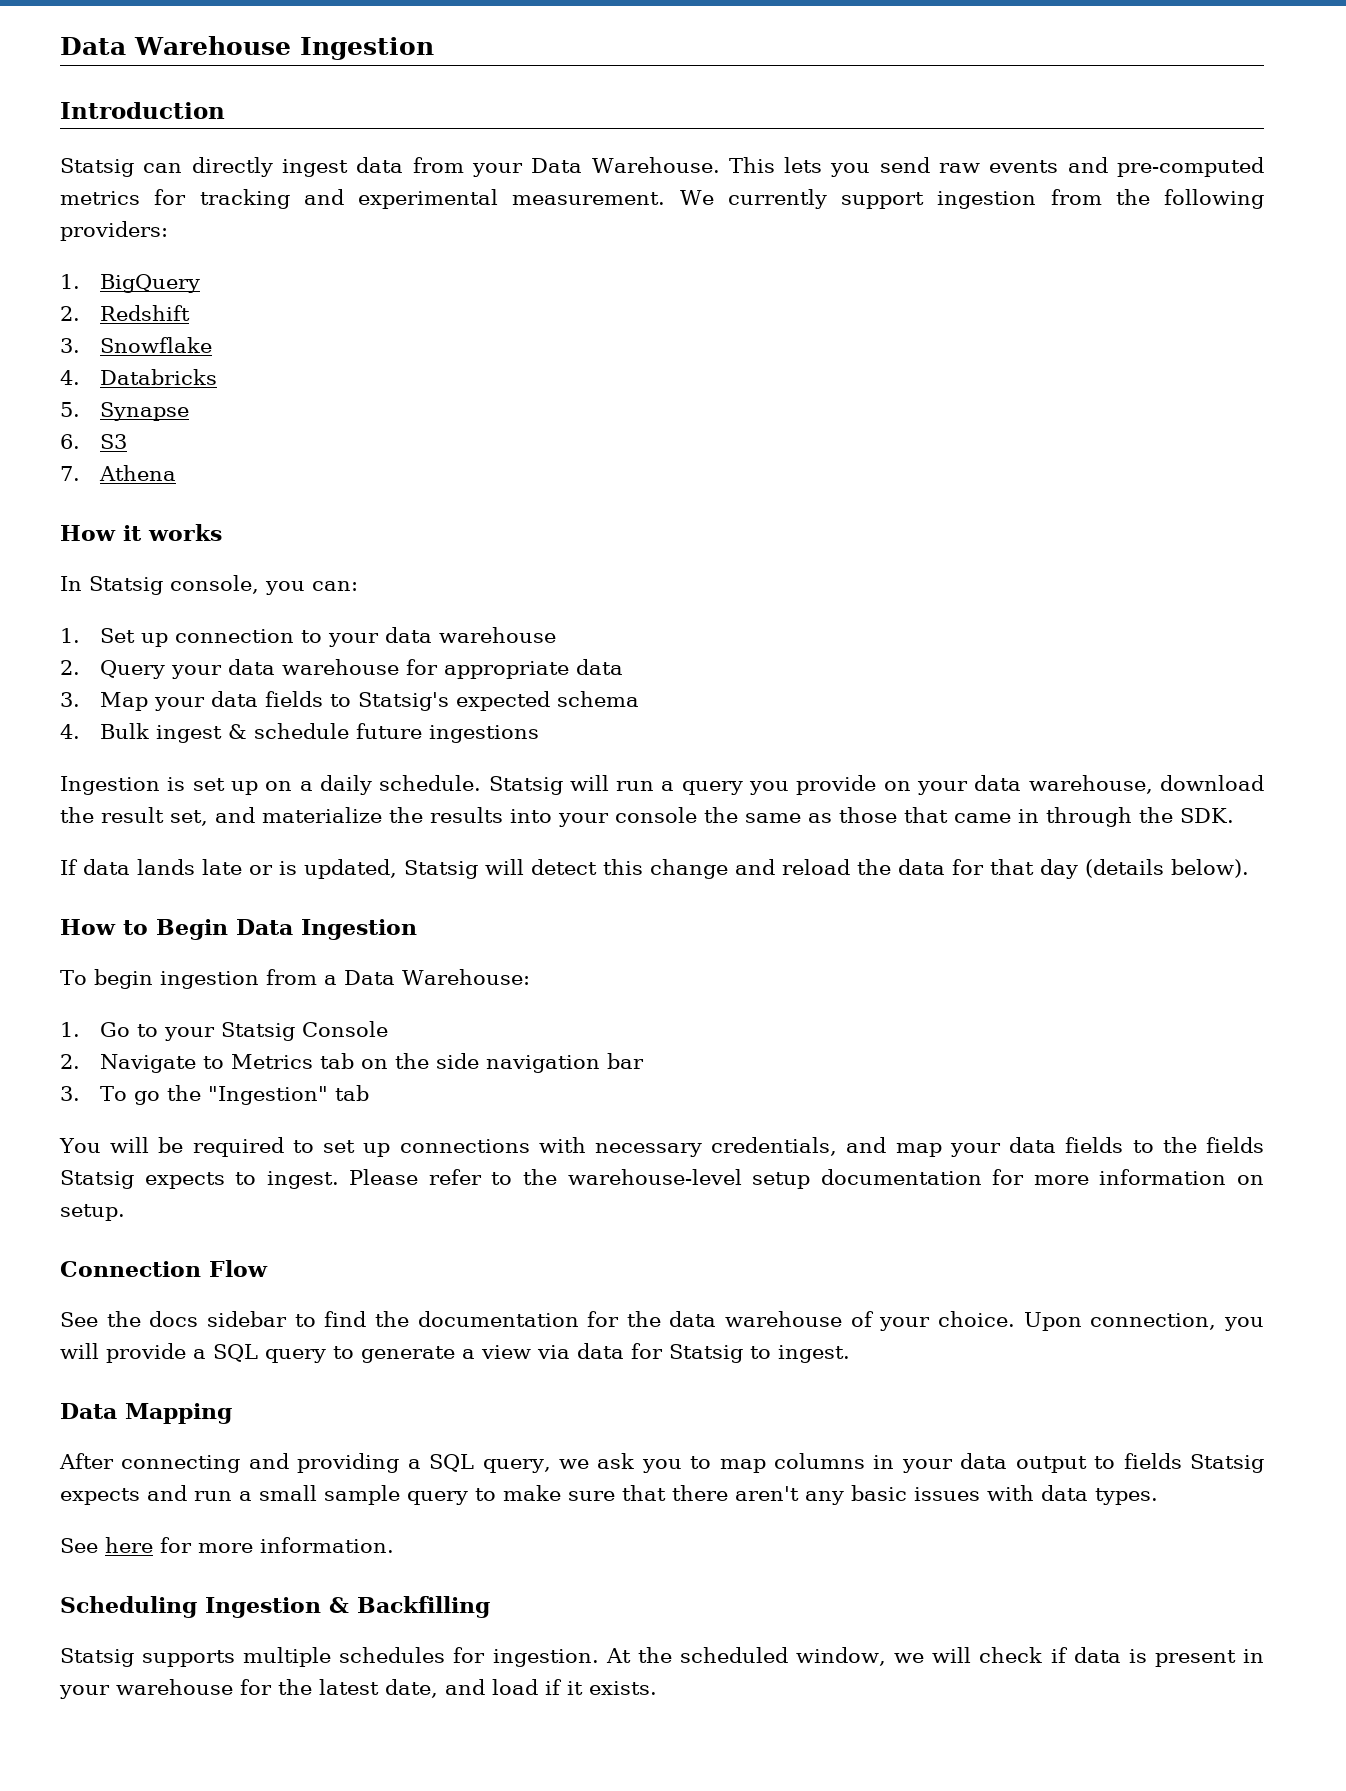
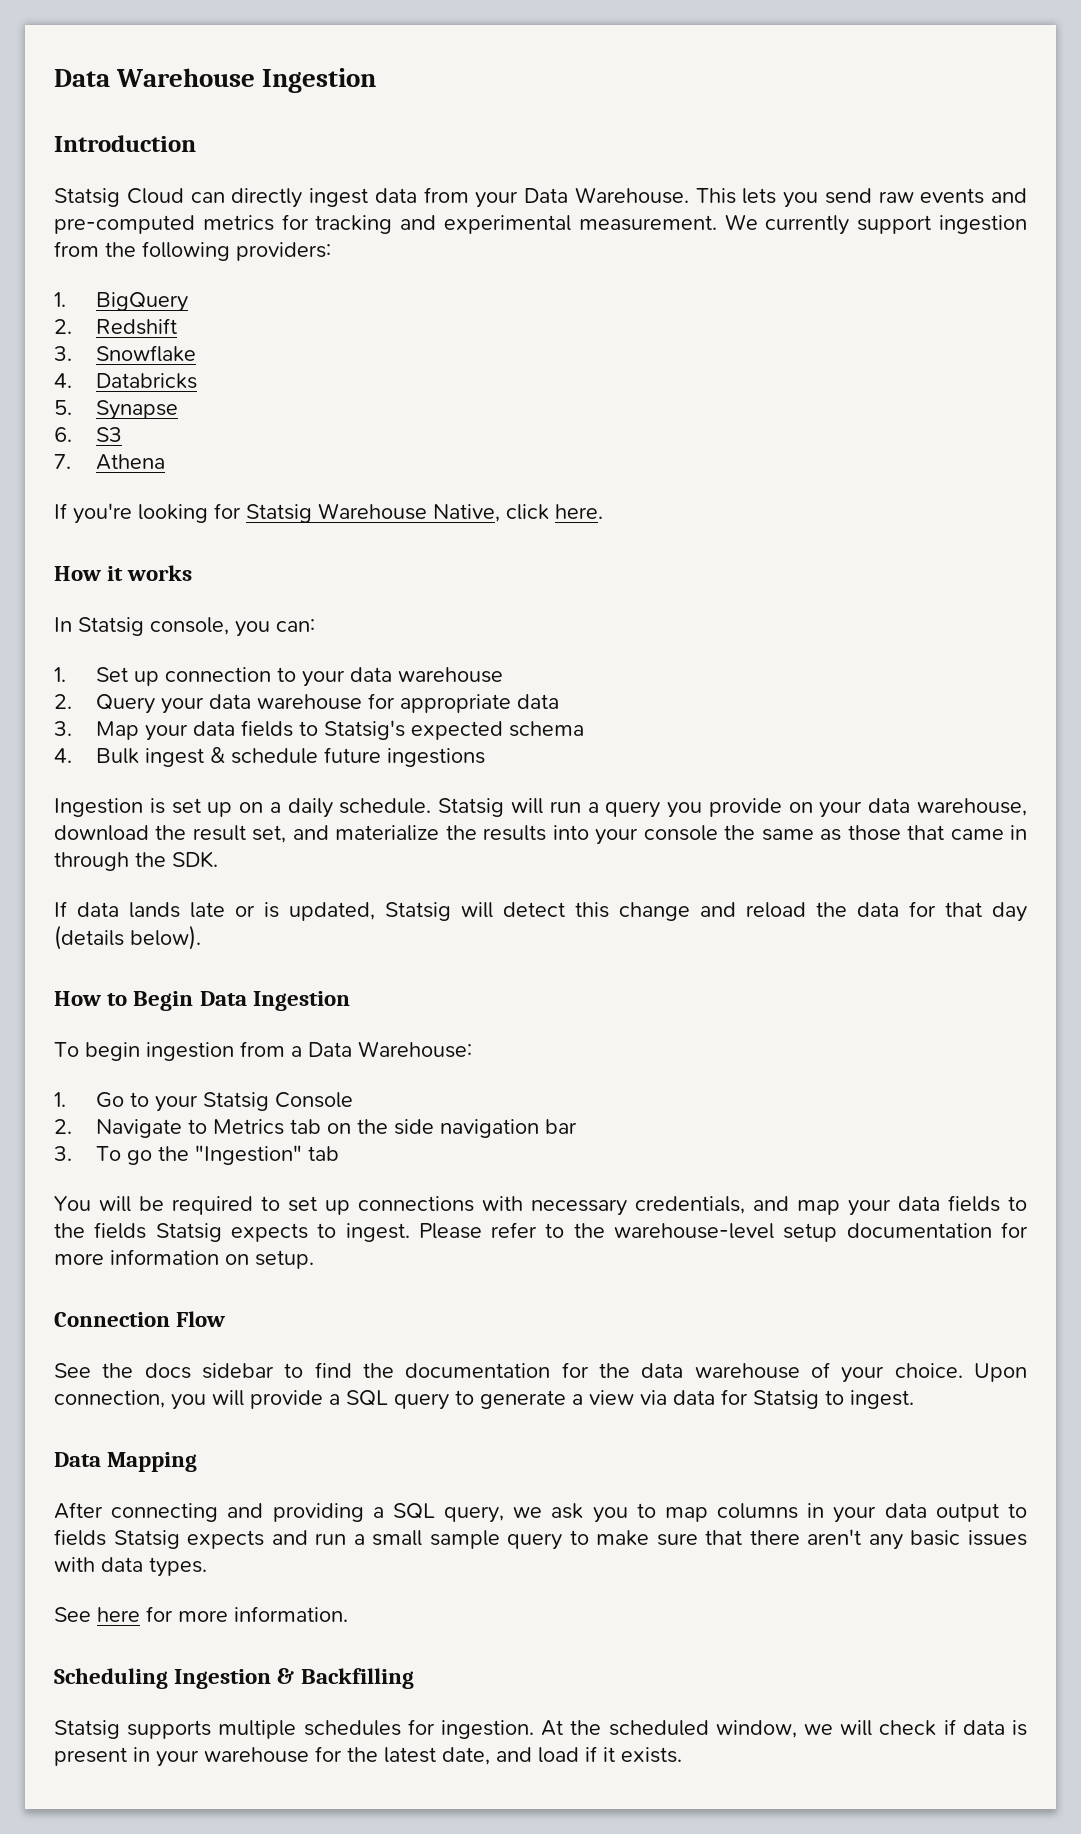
(134, 167) none -> [126,188,184,204] Cloud
(177, 473) none -> [54,503,603,524] // If you're looking for Statsig Warehouse Native, click here.

